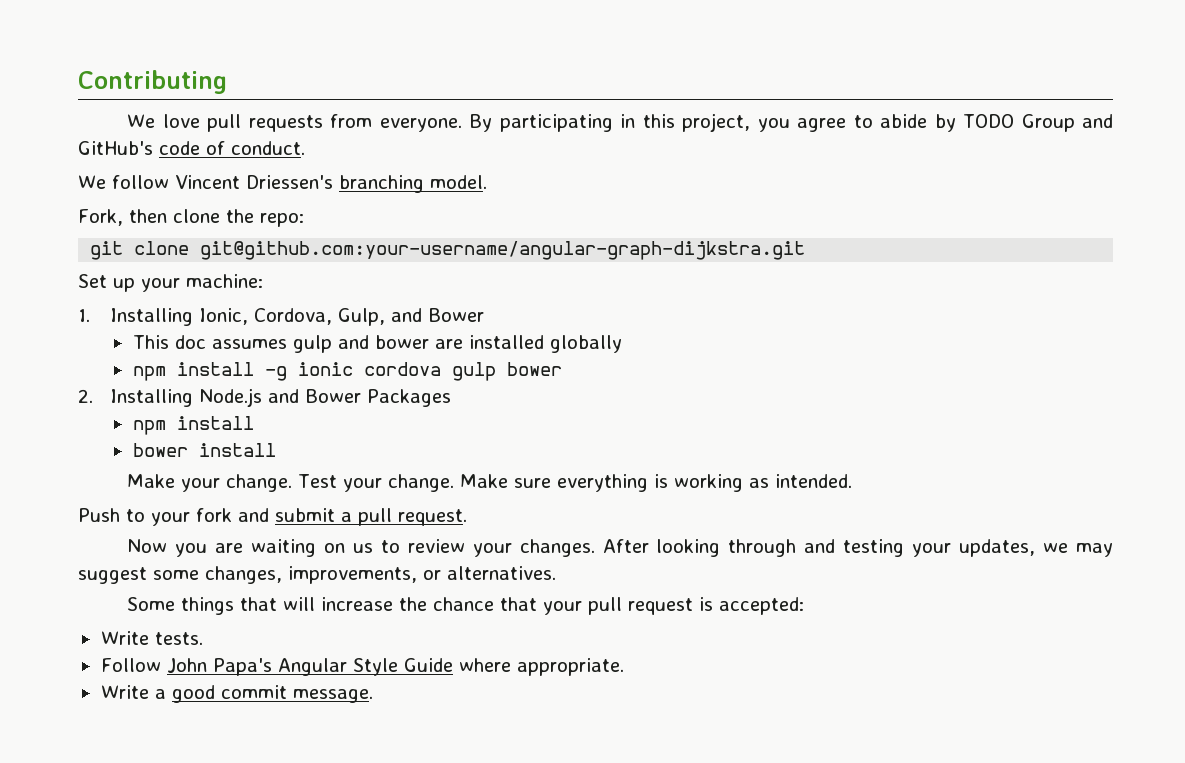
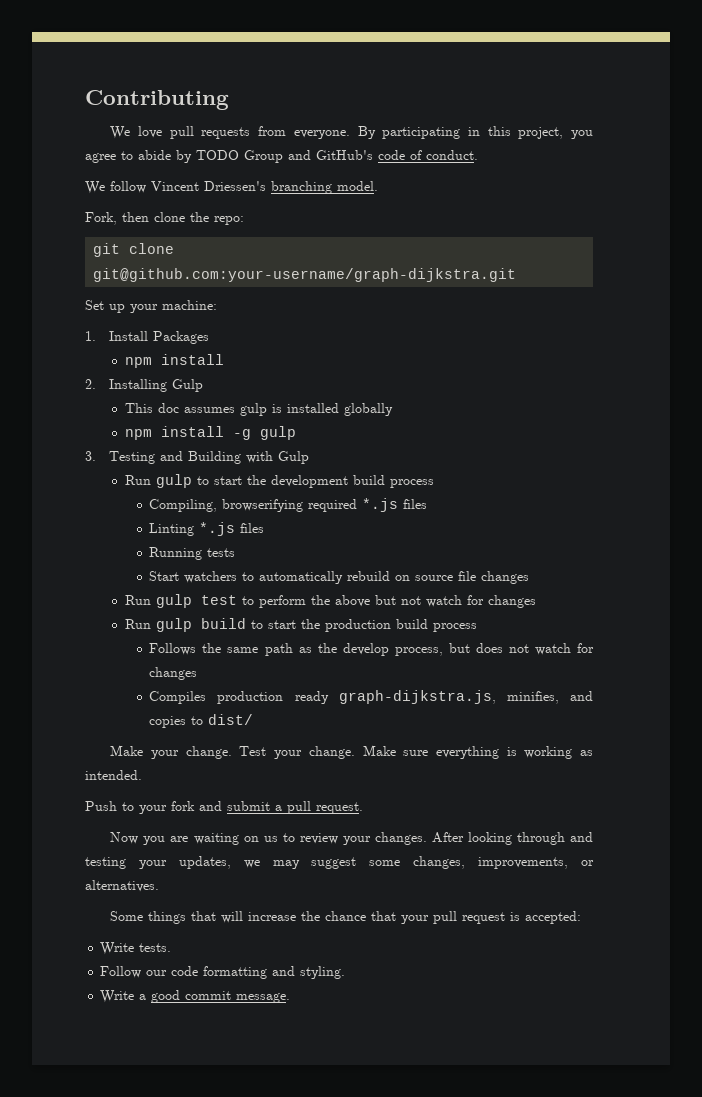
[200,241,806,260] git@github.com:your-username/angular-graph-dijkstra.git -> [93,268,517,282] git@github.com:your-username/graph-dijkstra.git
[110,308,485,326] Installing Ionic, Cordova, Gulp, and Bower -> [109,331,210,344] [124,354,224,368] [85,379,204,392] Install Packages // npm install // 2. Installing Gulp
[337,335,463,349] and bower are -> [271,404,282,413] is
[297,362,562,381] [78,388,452,407] [132,416,254,435] [132,443,276,457] ionic cordova gulp bower // 2. Installing Node.js and Bower Packages // npm install // bower install -> [259,426,296,440] [85,451,310,464] [124,474,434,488] [149,498,428,512] [149,522,265,536] [149,547,236,560] [149,571,530,584] [124,594,536,608] [124,618,477,632] [149,643,594,656] [149,667,198,680] [149,690,593,704] [149,714,254,728] gulp // 3. Testing and Building with Gulp // Run gulp to start the development build process // Compiling, browserifying required *.js files // Linting *.js files // Running tests // Start watchers to automatically rebuild on source file changes // Run gulp test to perform the above but not watch for changes // Run gulp build to start the production build process // Follows the same path as the develop process, but does not watch for changes // Compiles production ready graph-dijkstra.js, minifies, and copies to dist/
[166,658,624,676] John Papa's Angular Style Guide where appropriate. -> [146,966,346,979] our code formatting and styling.

